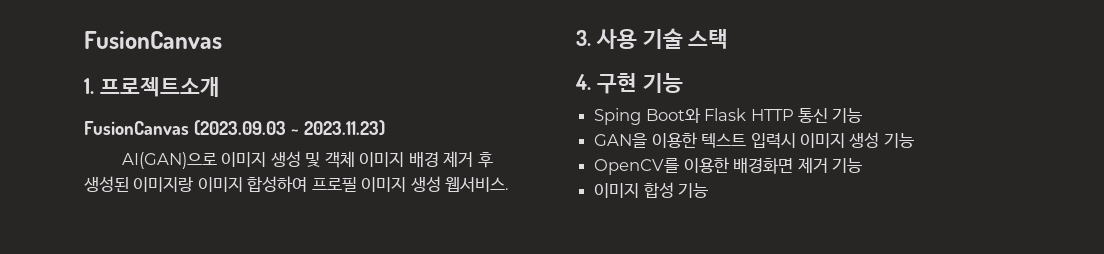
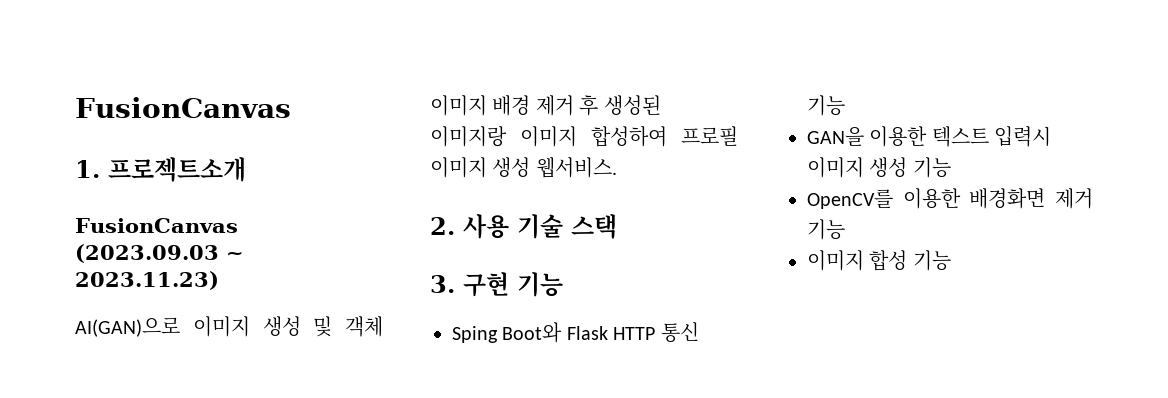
[576,30,591,46] 3. -> [430,217,455,235] 2.
[575,74,591,90] 4. -> [430,275,455,293] 3.

